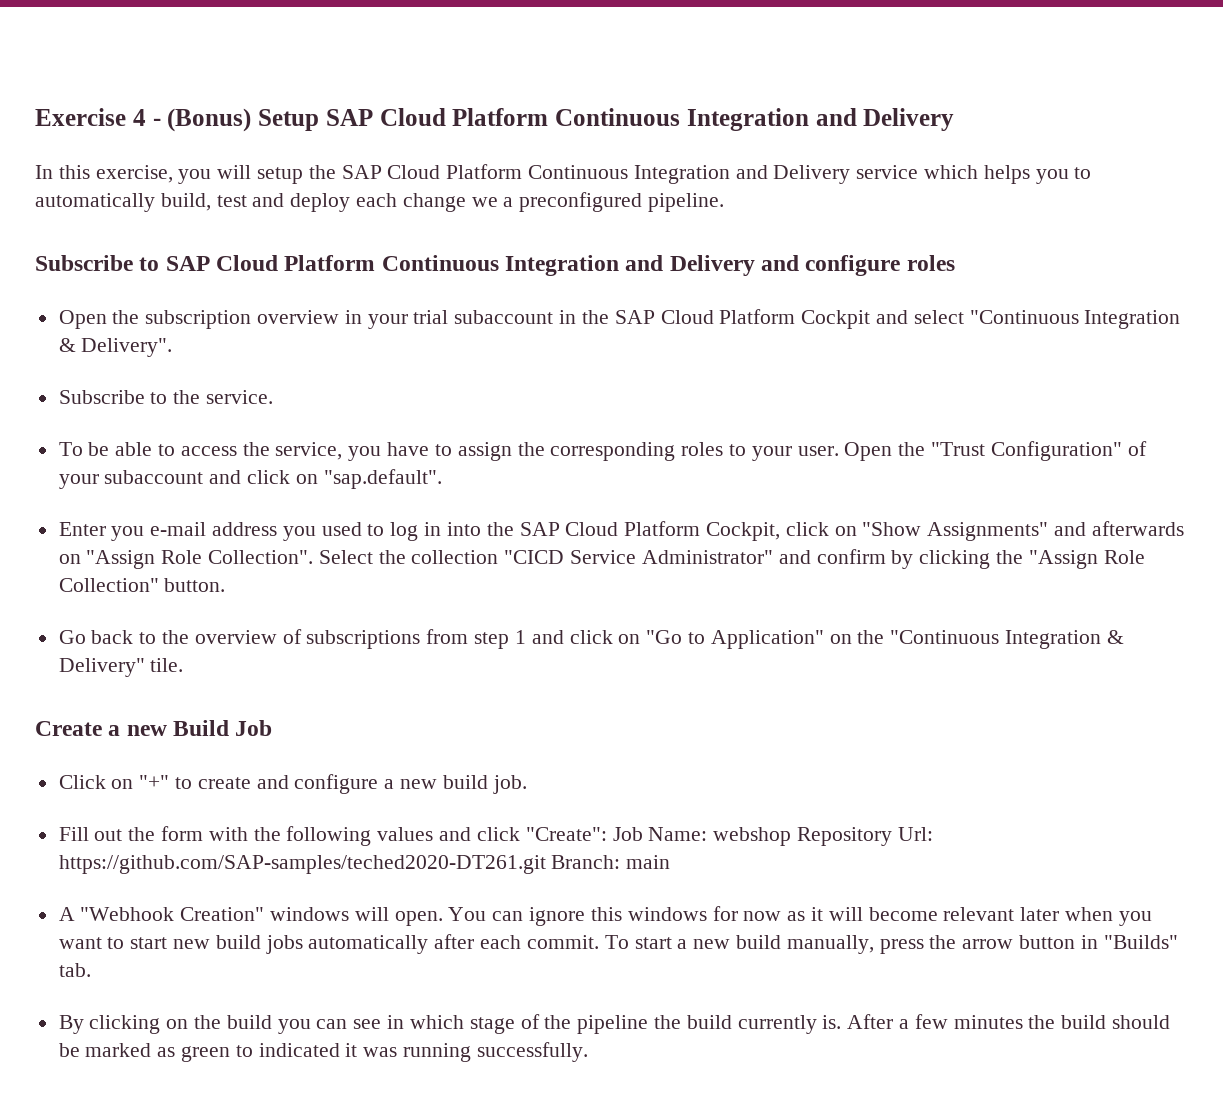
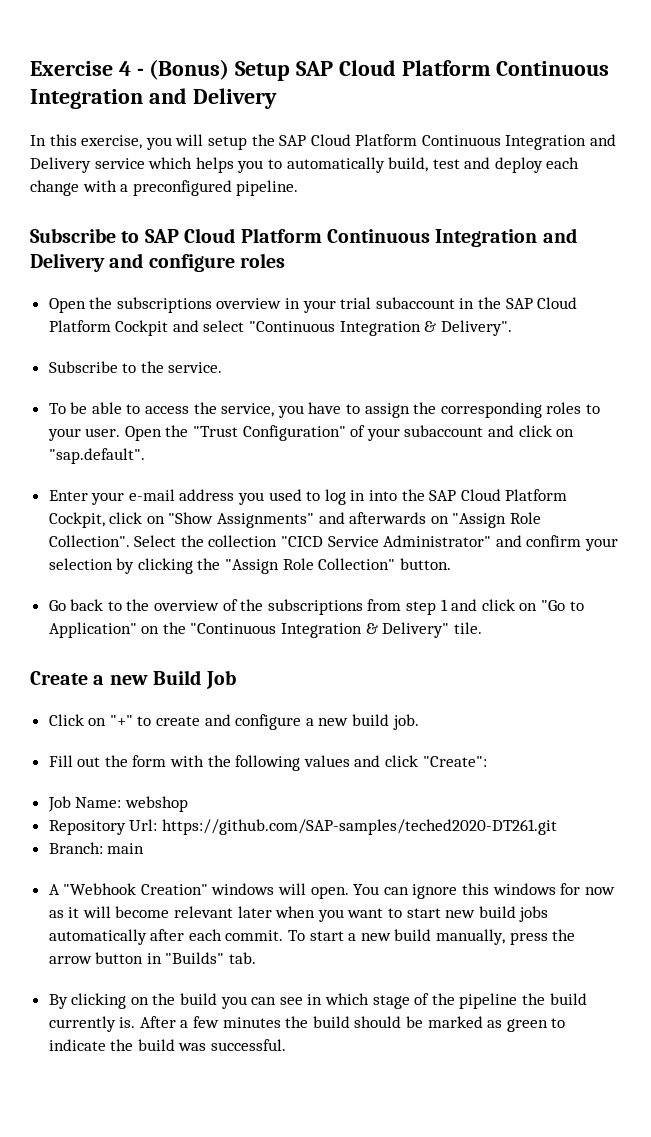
[471,197,498,207] we -> [82,180,117,192] with
[145,310,252,329] subscription -> [116,297,212,313] subscriptions
[111,526,145,541] you -> [91,492,125,505] your
(886, 556) none -> [585,538,619,551] [48,558,113,570] your selection
(302, 636) none -> [240,599,264,611] the
(607, 834) none -> (487, 761) //
(792, 836) none -> (188, 804) //
(546, 864) none -> (557, 827) //
[258,1042,588,1062] indicated it was running successfully. -> [48,1039,287,1051] indicate the build was successful.

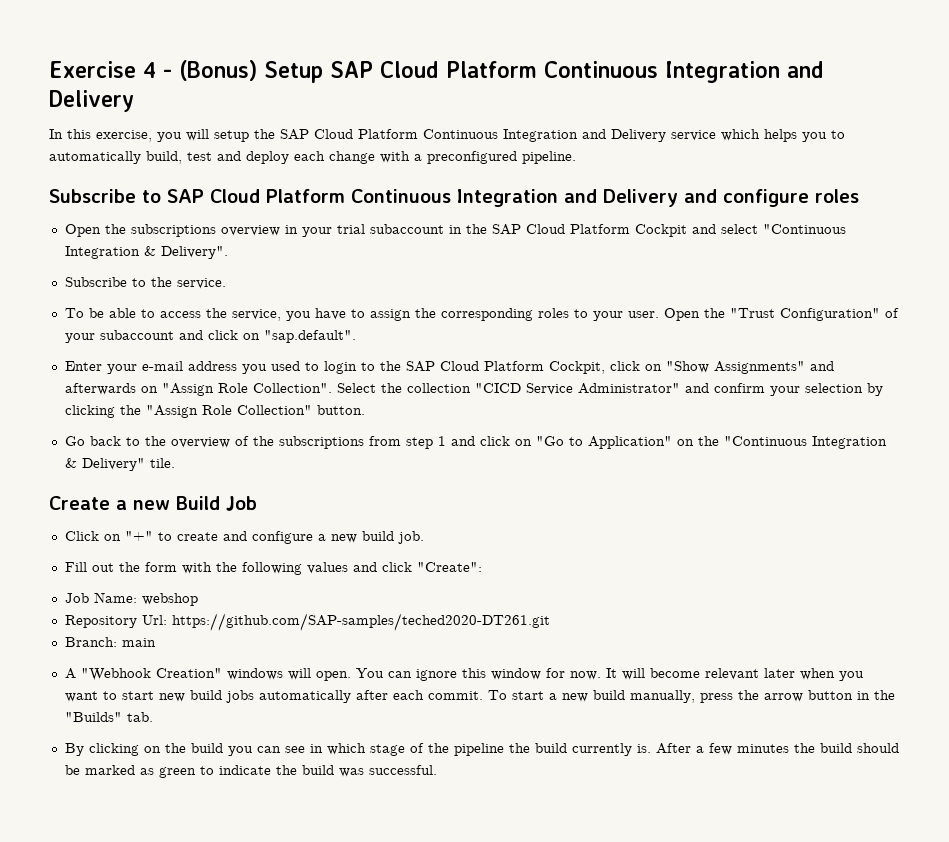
[324,489,398,505] log in into -> [323,361,375,374] login to
[492,883,615,895] [48,907,80,918] windows for now as it -> [490,668,617,680] window for now. It
(162, 958) none -> [873,690,895,700] the

